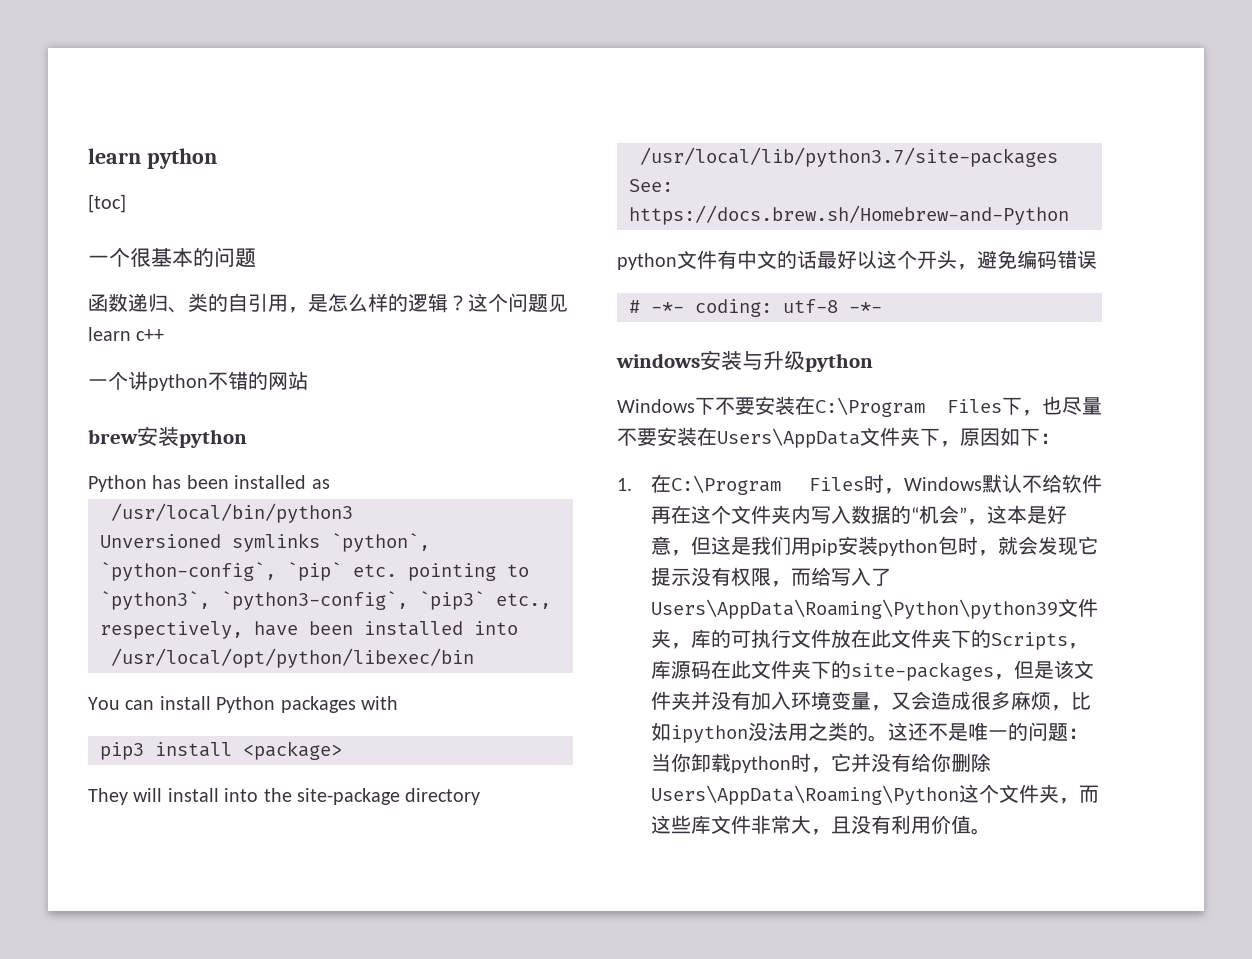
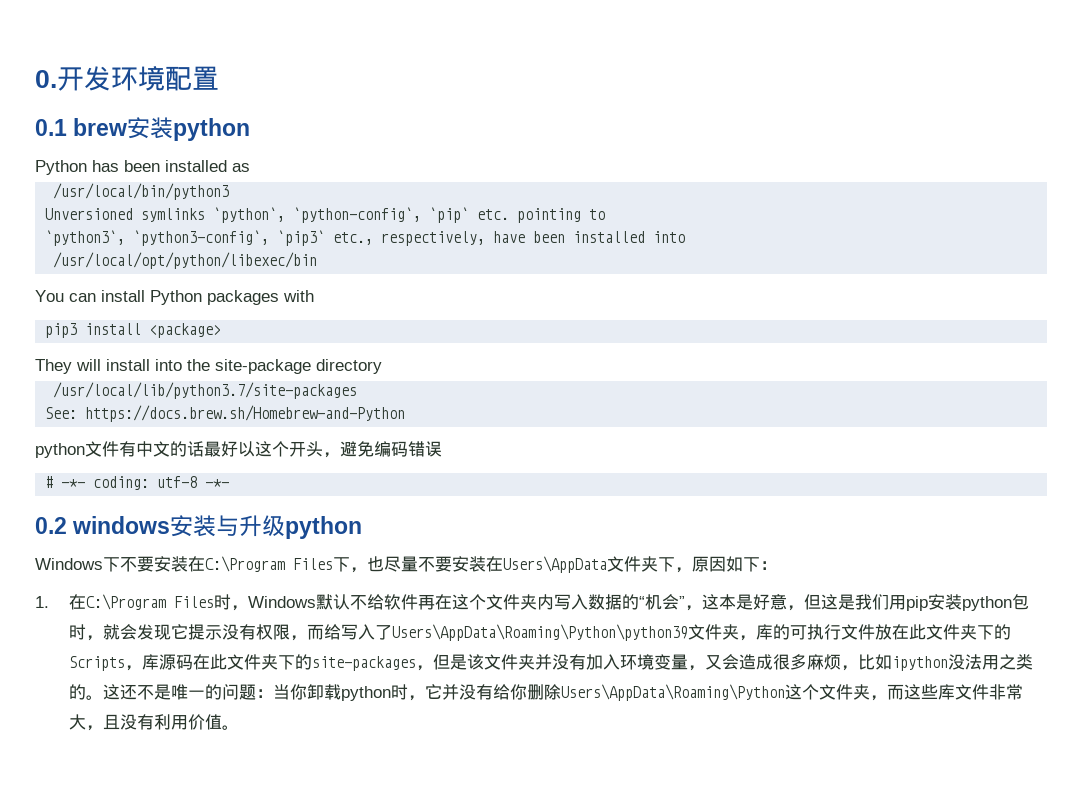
[88,148,217,169] [88,194,126,213] [88,247,256,268] [88,293,568,313] [88,327,165,341] [88,371,308,391] learn python // [toc] // 一个很基本的问题 // 函数递归、类的自引用，是怎么样的逻辑？这个问题见learn c++ // 一个讲python不错的网站 // -> [35,65,219,91] [35,119,67,136] 0.开发环境配置 // 0.1
(882, 307) none -> [35,517,67,534] 0.2

